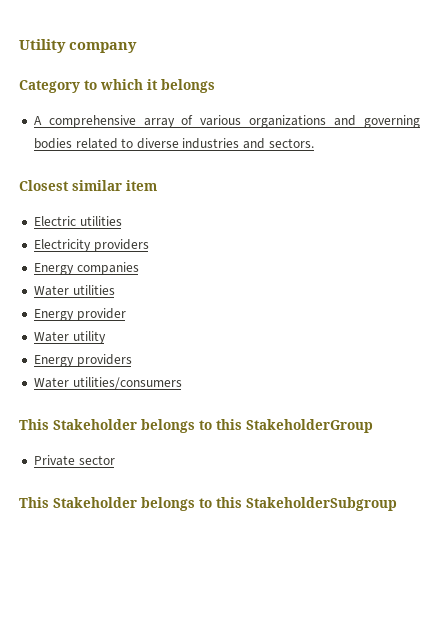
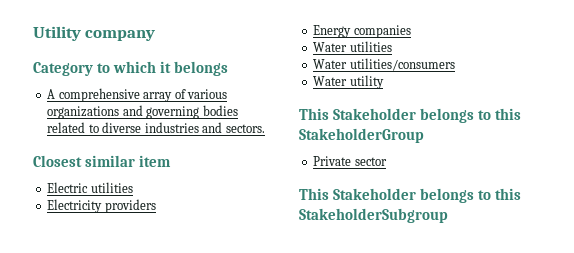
[33,308,126,321] Energy provider -> [313,58,455,71] Water utilities/consumers
[33,354,132,367] [33,377,182,389] // Energy providers // Water utilities/consumers -> (384, 82) none

